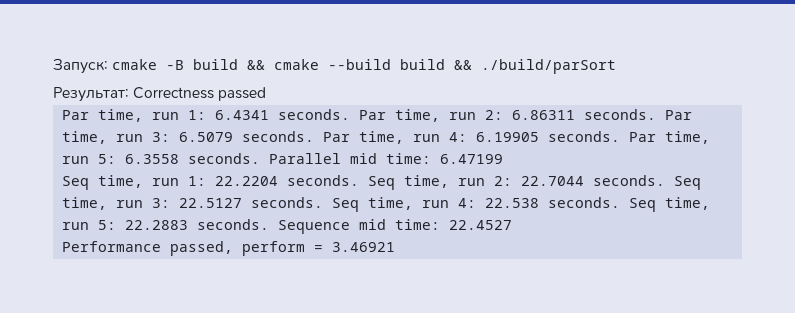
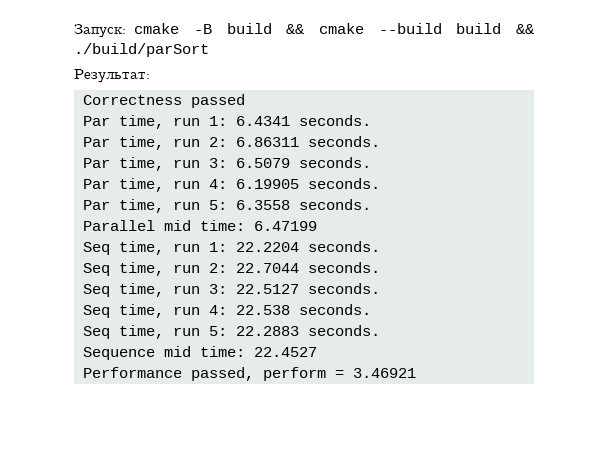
(129, 94) none -> (150, 76) //
(351, 114) none -> (371, 120) //
(657, 114) none -> (380, 141) //
(315, 136) none -> (371, 162) //
(621, 136) none -> (380, 183) //
(261, 158) none -> (371, 204) //
(360, 180) none -> (380, 246) //
(666, 180) none -> (380, 267) //
(324, 202) none -> (380, 288) //
(621, 202) none -> (371, 309) //
(270, 224) none -> (380, 330) //

